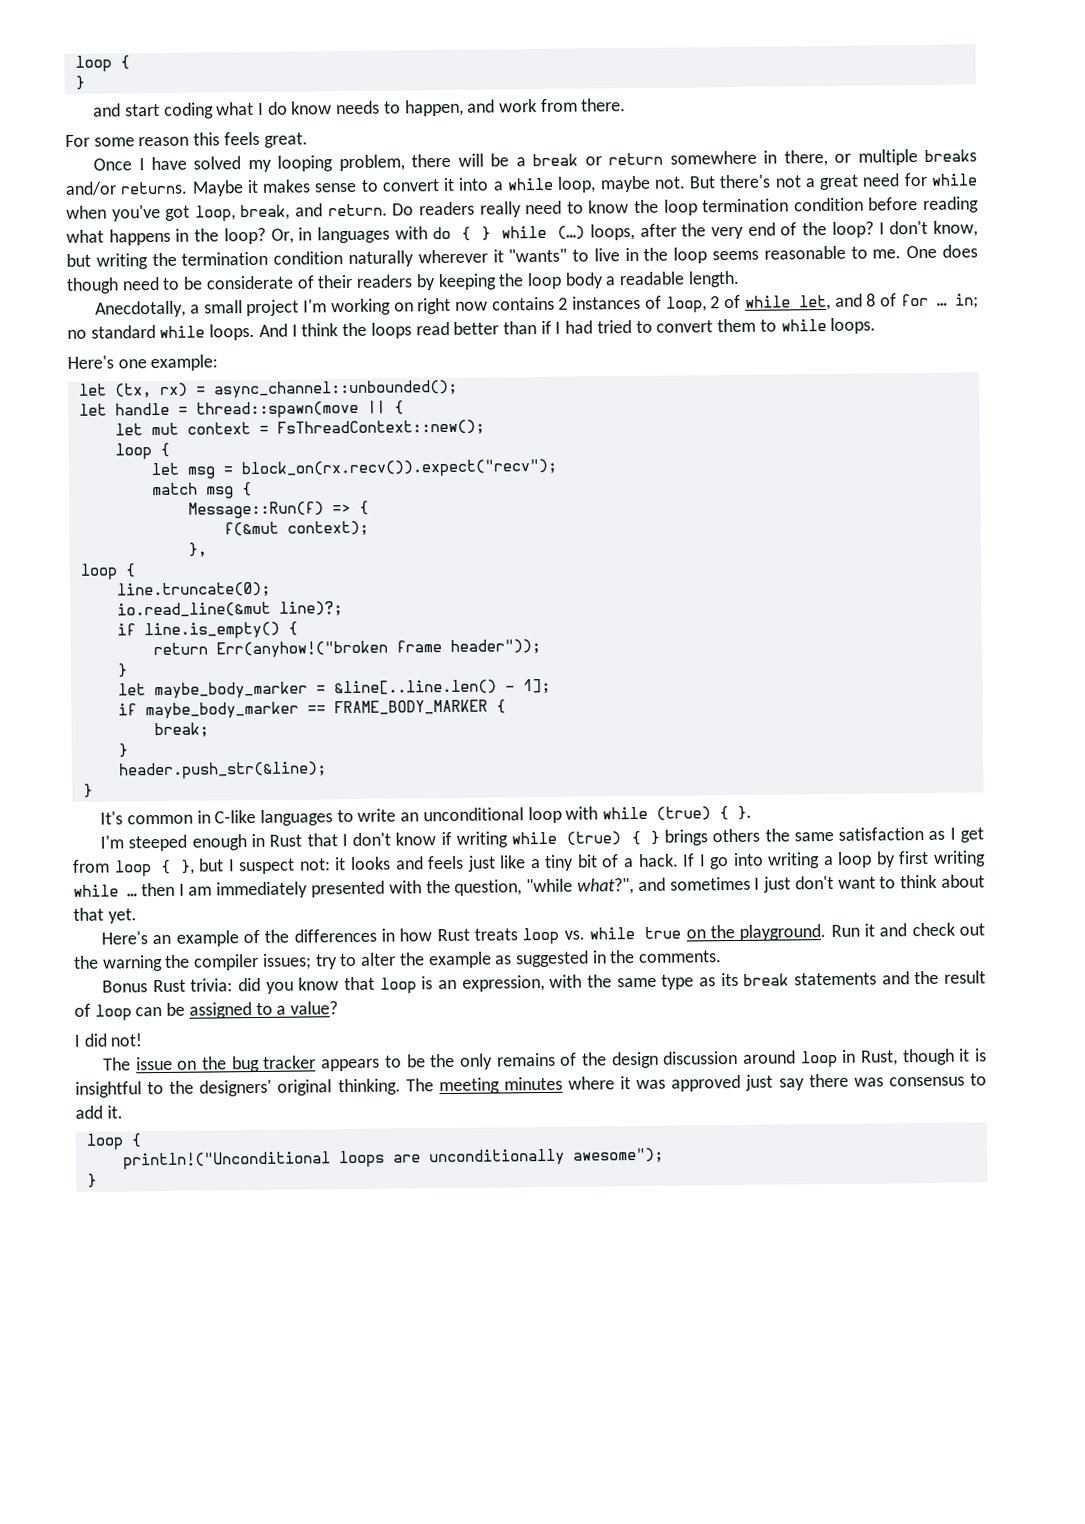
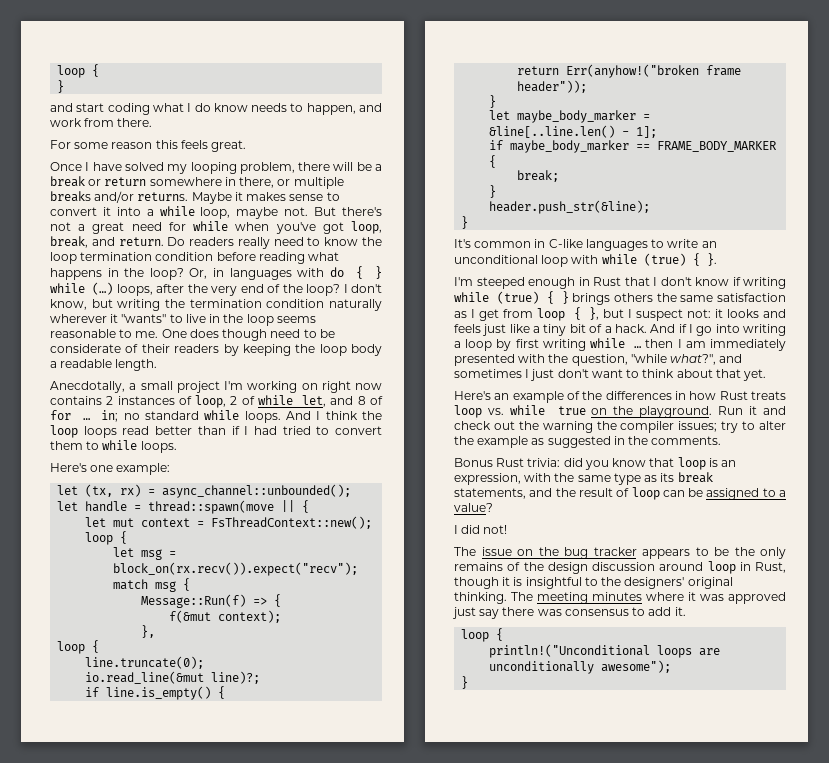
(368, 329) none -> [50,425,78,438] loop
[682,853,696,867] If -> [650,324,687,333] And if
[794,972,878,986] statements -> [454,488,526,499] statements,

